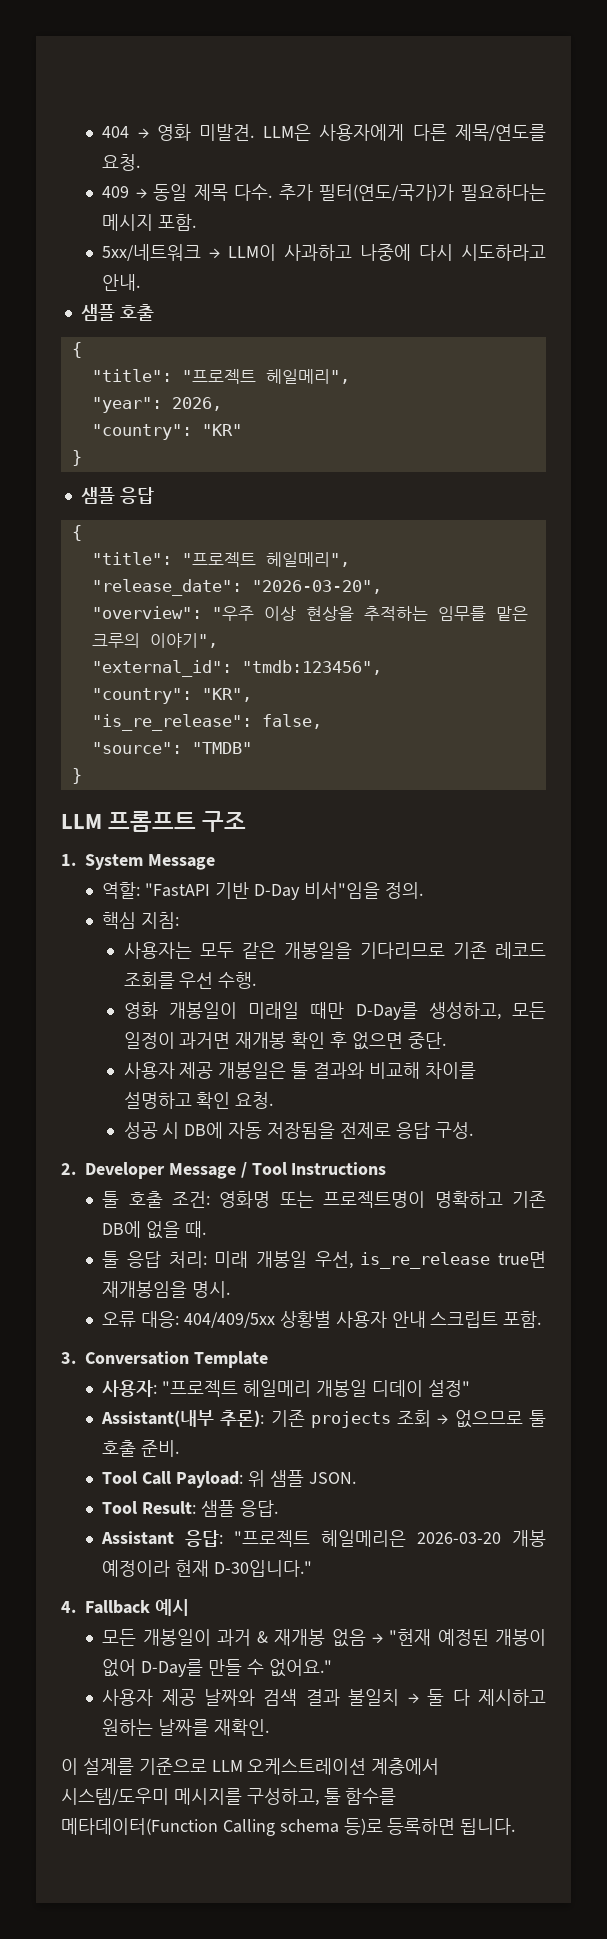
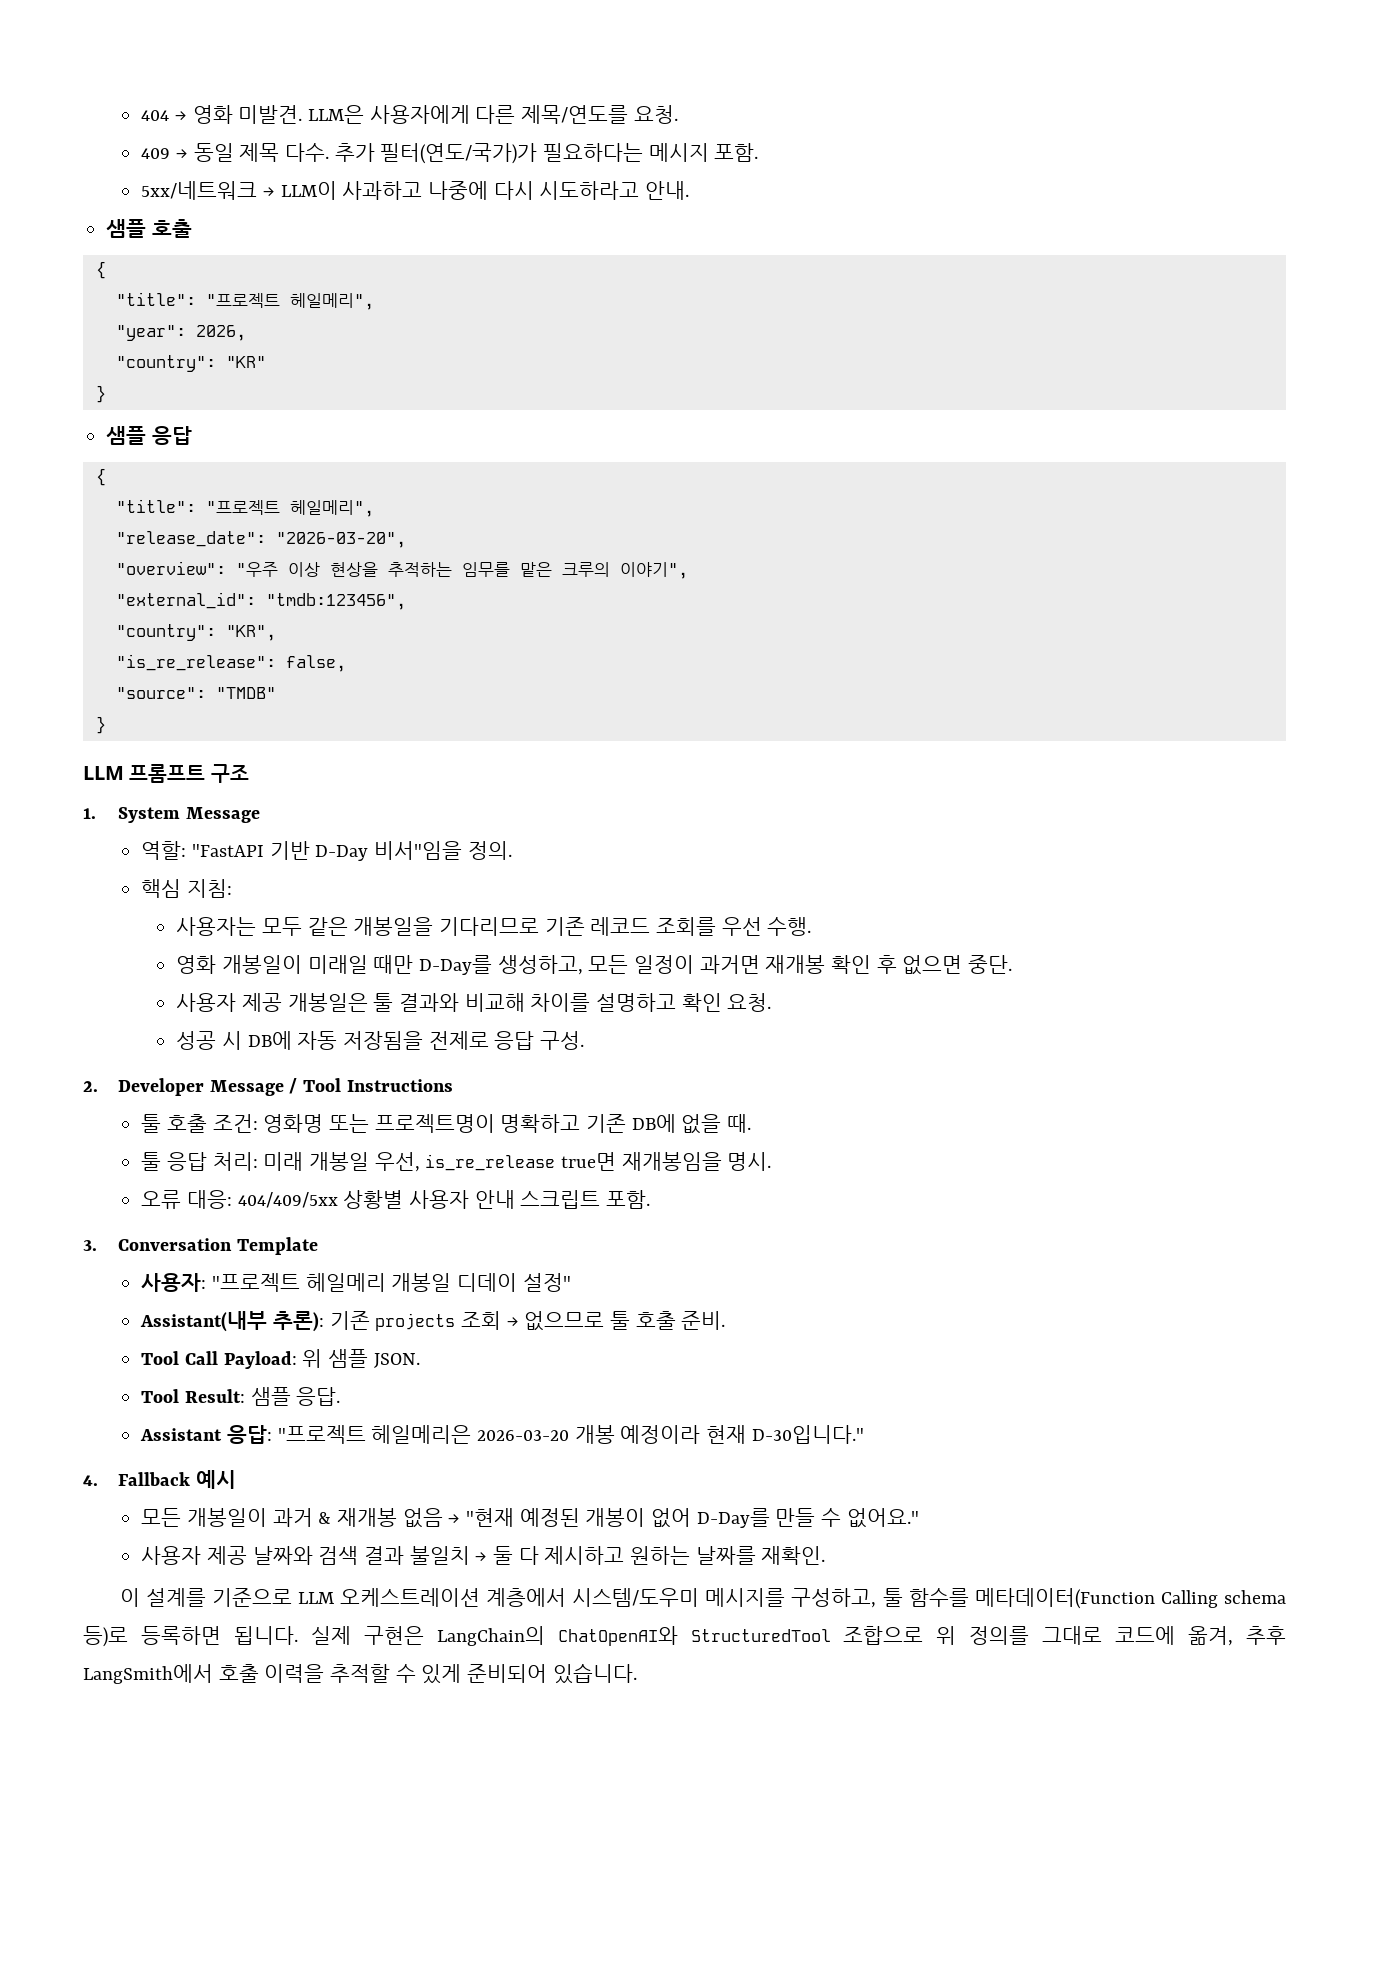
(516, 1826) none -> [310,1626,1286,1646] [83,1663,637,1684] 실제 구현은 LangChain의 ChatOpenAI와 StructuredTool 조합으로 위 정의를 그대로 코드에 옮겨, 추후 LangSmith에서 호출 이력을 추적할 수 있게 준비되어 있습니다.

